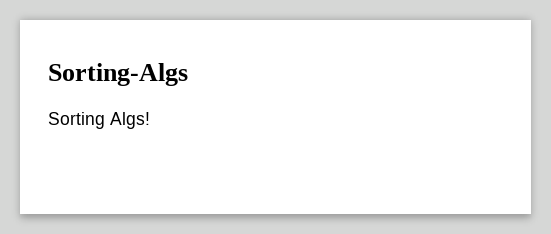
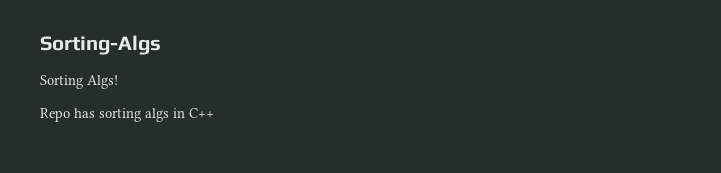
(150, 120) none -> [40,108,214,122] // Repo has sorting algs in C++

